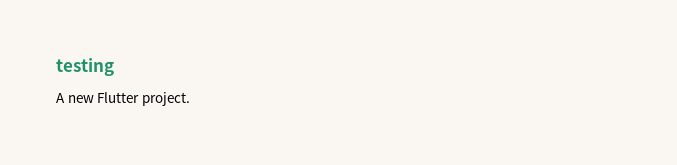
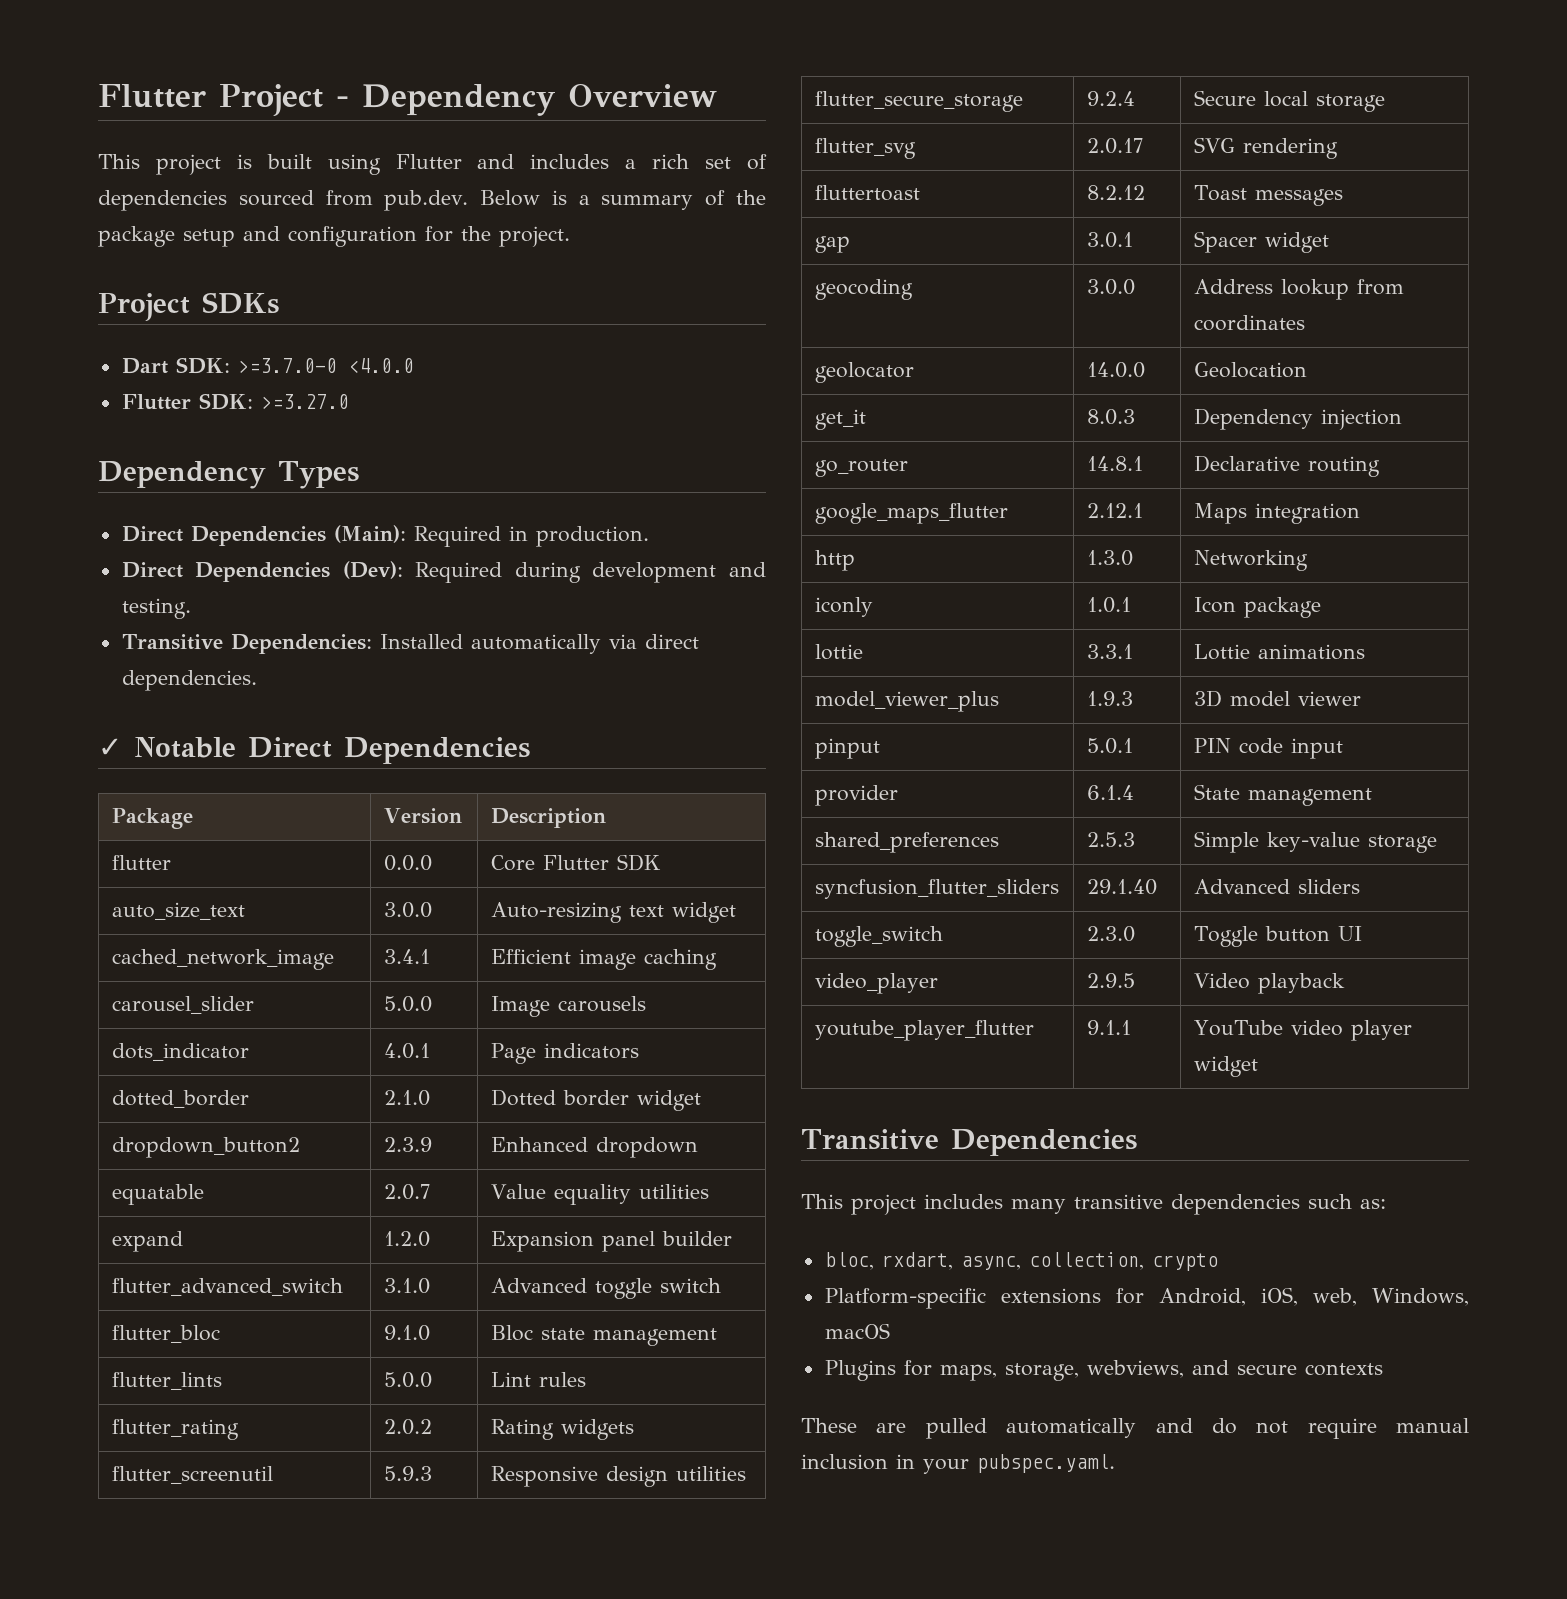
[56,58,114,76] [56,92,190,106] testing // A new Flutter project. -> [98,84,717,116] [98,154,767,175] [98,190,766,211] [98,226,570,247] [98,292,279,321] [121,357,414,374] [121,393,349,410] [98,461,359,489] [121,525,649,547] [121,561,766,583] [121,598,191,619] [121,634,699,654] [121,670,257,691] [98,737,530,764] [111,808,193,829] [383,808,462,824] [490,808,606,828] [111,855,171,870] [383,855,432,871] [490,854,661,871] [111,902,245,920] [383,902,432,918] [490,902,736,923] [111,949,334,970] [383,949,430,964] [490,949,717,970] [111,996,254,1014] [383,996,432,1012] [490,996,646,1017] [111,1043,249,1061] [383,1043,430,1059] [490,1043,639,1064] [111,1090,249,1108] [383,1090,430,1106] [490,1089,701,1111] [111,1137,300,1158] [383,1137,432,1152] [490,1137,698,1158] [111,1184,204,1205] [383,1184,430,1200] [490,1184,709,1205] [111,1231,183,1252] [383,1231,430,1247] [490,1231,732,1252] [111,1278,343,1296] [383,1278,430,1294] [490,1278,721,1299] [111,1325,220,1343] [383,1325,430,1341] [490,1325,717,1346] [111,1372,222,1390] [383,1372,432,1388] [490,1372,586,1387] [111,1419,239,1440] [383,1419,432,1435] [490,1419,634,1440] [111,1466,273,1484] [383,1466,432,1481] [490,1466,746,1487] [814,91,1023,112] [1086,91,1135,106] [1193,90,1385,112] [814,138,916,159] [1086,138,1143,154] [1193,137,1338,159] [814,185,920,201] [1086,185,1145,200] [1193,185,1343,206] [814,236,850,253] [1086,232,1133,248] [1193,231,1329,253] [814,279,913,300] [1086,279,1135,295] [1193,279,1404,300] [1193,315,1305,331] [814,362,914,383] [1086,362,1145,378] [1193,362,1307,378] [814,409,866,430] [1086,409,1135,425] [1193,408,1402,430] [814,459,908,477] [1086,456,1143,471] [1193,455,1380,477] [814,503,1008,524] [1086,503,1143,518] [1193,503,1360,524] [814,550,855,571] [1086,550,1133,566] [1193,550,1308,571] [814,597,873,617] [1086,597,1131,613] [1193,597,1321,618] [814,644,863,660] [1086,644,1133,659] [1193,644,1365,660] [814,691,999,712] [1086,691,1133,706] [1193,690,1361,707] [814,738,880,759] [1086,738,1133,754] [1193,738,1343,759] [814,785,898,806] [1086,785,1134,800] [1193,784,1372,806] [814,832,999,853] [1086,832,1135,847] [1193,831,1437,853] [814,879,1059,899] [1086,879,1157,895] [1193,879,1360,894] [814,926,943,947] [1086,926,1135,942] [1193,926,1362,947] [814,973,938,994] [1086,973,1135,988] [1193,973,1345,994] [814,1020,1034,1041] [1086,1020,1131,1035] [1193,1020,1412,1041] [1193,1056,1258,1077] [801,1129,1137,1156] [801,1194,1386,1215] [824,1252,1218,1271] [824,1287,1469,1309] [824,1323,890,1339] [824,1360,1383,1381] [801,1418,1469,1439] [801,1454,1115,1474] Flutter Project - Dependency Overview // This project is built using Flutter and includes a rich set of dependencies sourced from pub.dev. Below is a summary of the package setup and configuration for the project. // Project SDKs // Dart SDK: >=3.7.0-0 <4.0.0 // Flutter SDK: >=3.27.0 // Dependency Types // Direct Dependencies (Main): Required in production. // Direct Dependencies (Dev): Required during development and testing. // Transitive Dependencies: Installed automatically via direct dependencies. // ✓ Notable Direct Dependencies // Package | Version | Description // flutter | 0.0.0 | Core Flutter SDK // auto_size_text | 3.0.0 | Auto-resizing text widget // cached_network_image | 3.4.1 | Efficient image caching // carousel_slider | 5.0.0 | Image carousels // dots_indicator | 4.0.1 | Page indicators // dotted_border | 2.1.0 | Dotted border widget // dropdown_button2 | 2.3.9 | Enhanced dropdown // equatable | 2.0.7 | Value equality utilities // expand | 1.2.0 | Expansion panel builder // flutter_advanced_switch | 3.1.0 | Advanced toggle switch // flutter_bloc | 9.1.0 | Bloc state management // flutter_lints | 5.0.0 | Lint rules // flutter_rating | 2.0.2 | Rating widgets // flutter_screenutil | 5.9.3 | Responsive design utilities // flutter_secure_storage | 9.2.4 | Secure local storage // flutter_svg | 2.0.17 | SVG rendering // fluttertoast | 8.2.12 | Toast messages // gap | 3.0.1 | Spacer widget // geocoding | 3.0.0 | Address lookup from coordinates // geolocator | 14.0.0 | Geolocation // get_it | 8.0.3 | Dependency injection // go_router | 14.8.1 | Declarative routing // google_maps_flutter | 2.12.1 | Maps integration // http | 1.3.0 | Networking // iconly | 1.0.1 | Icon package // lottie | 3.3.1 | Lottie animations // model_viewer_plus | 1.9.3 | 3D model viewer // pinput | 5.0.1 | PIN code input // provider | 6.1.4 | State management // shared_preferences | 2.5.3 | Simple key-value storage // syncfusion_flutter_sliders | 29.1.40 | Advanced sliders // toggle_switch | 2.3.0 | Toggle button UI // video_player | 2.9.5 | Video playback // youtube_player_flutter | 9.1.1 | YouTube video player widget // Transitive Dependencies // This project includes many transitive dependencies such as: // bloc, rxdart, async, collection, crypto // Platform-specific extensions for Android, iOS, web, Windows, macOS // Plugins for maps, storage, webviews, and secure contexts // These are pulled automatically and do not require manual inclusion in your pubspec.yaml.

